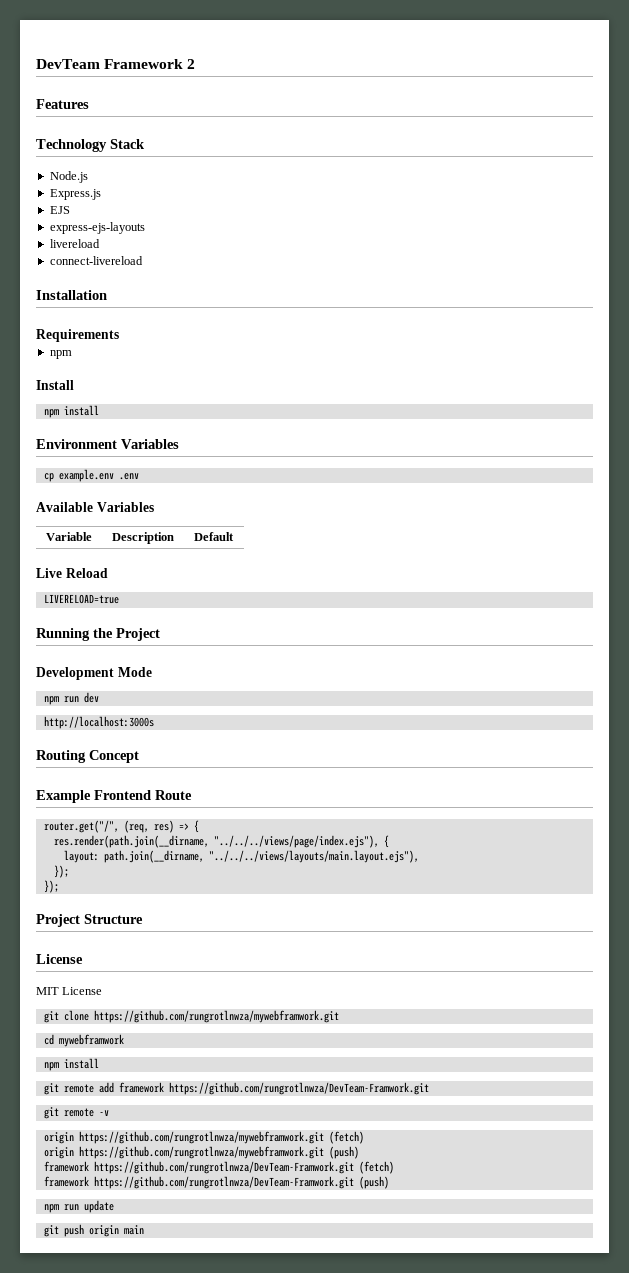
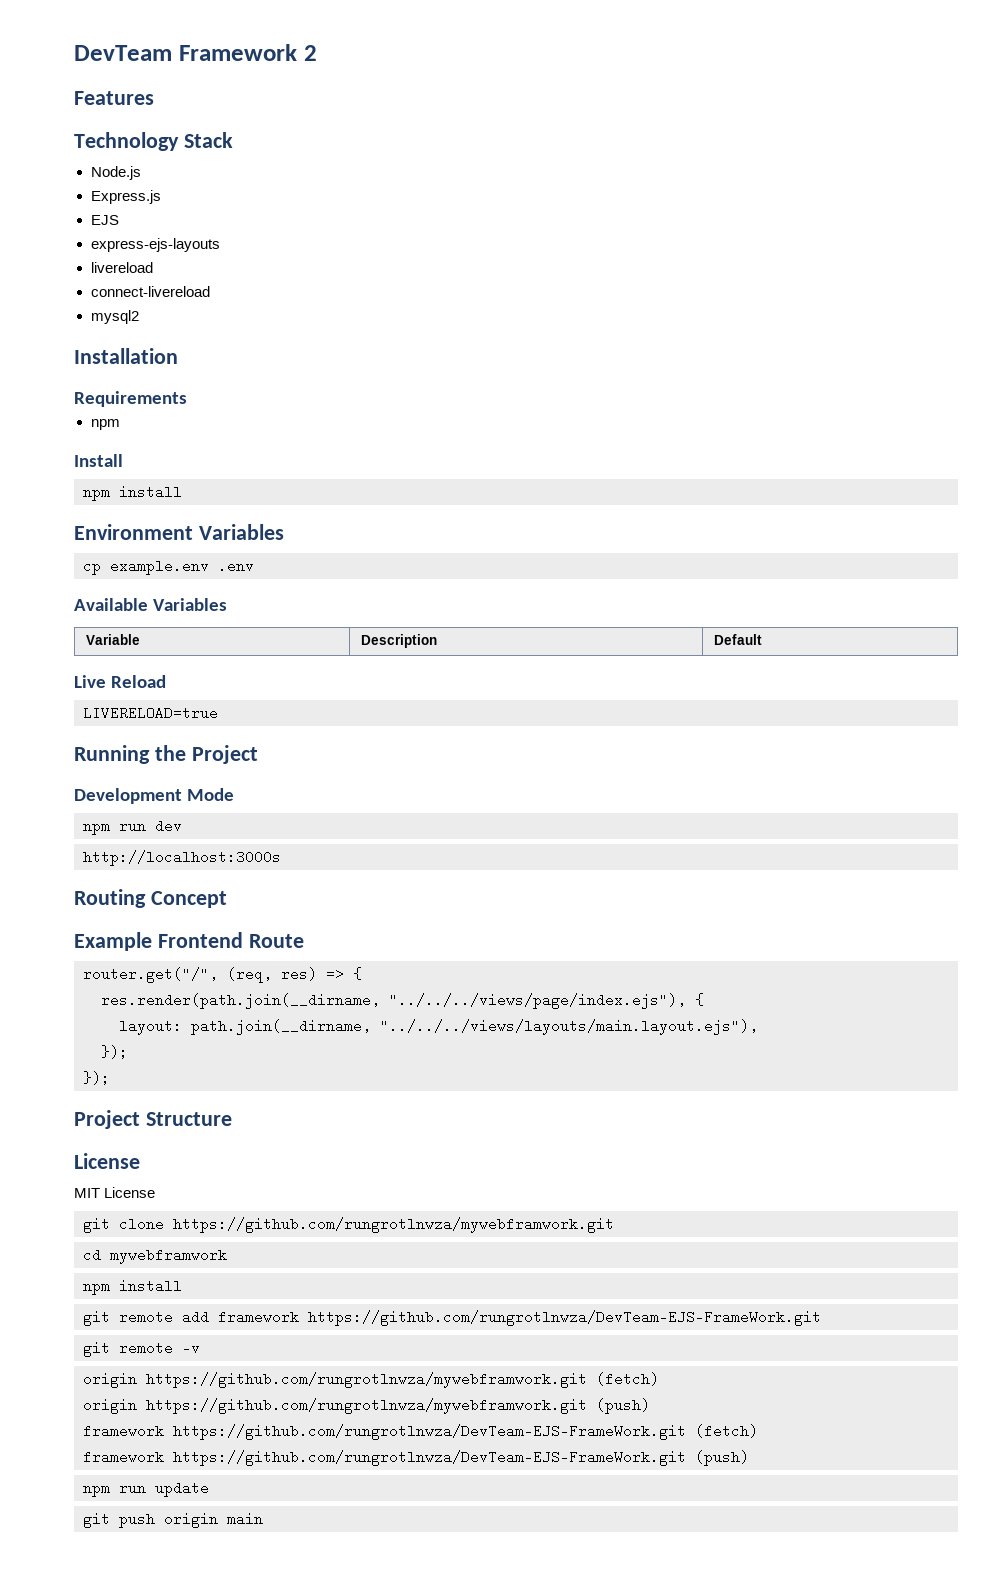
(143, 260) none -> [90,310,139,324] // mysql2
[168,1082,429,1095] https://github.com/rungrotlnwza/DevTeam-Framwork.git -> [308,1310,821,1326] https://github.com/rungrotlnwza/DevTeam-EJS-FrameWork.git
[93,1161,354,1174] https://github.com/rungrotlnwza/DevTeam-Framwork.git -> [173,1424,686,1440] https://github.com/rungrotlnwza/DevTeam-EJS-FrameWork.git
[93,1176,354,1189] https://github.com/rungrotlnwza/DevTeam-Framwork.git -> [173,1450,686,1466] https://github.com/rungrotlnwza/DevTeam-EJS-FrameWork.git

